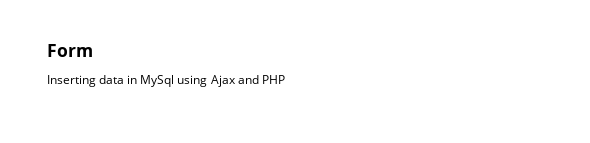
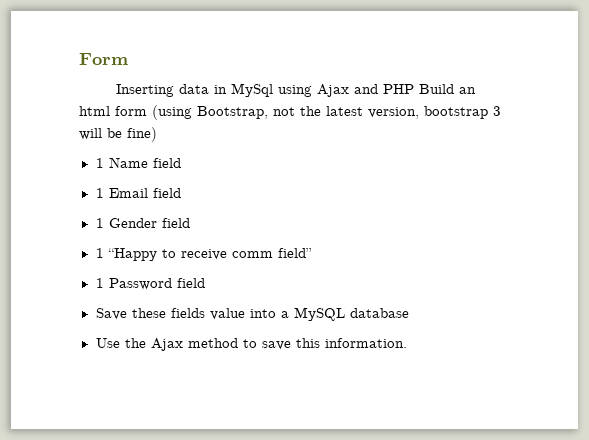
(285, 79) none -> [418,84,476,94] [79,105,501,120] [79,127,157,142] [95,157,181,168] [95,188,181,198] [95,218,190,228] [95,248,312,261] [95,278,205,290] [95,307,409,321] [95,338,407,351] Build an html form (using Bootstrap, not the latest version, bootstrap 3 will be fine) // 1 Name field // 1 Email field // 1 Gender field // 1 “Happy to receive comm field” // 1 Password field // Save these fields value into a MySQL database // Use the Ajax method to save this information.

